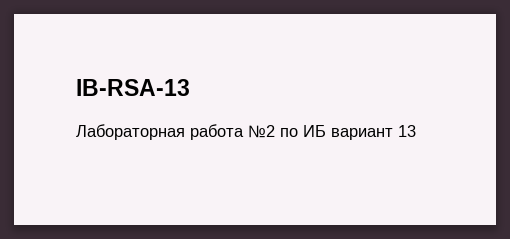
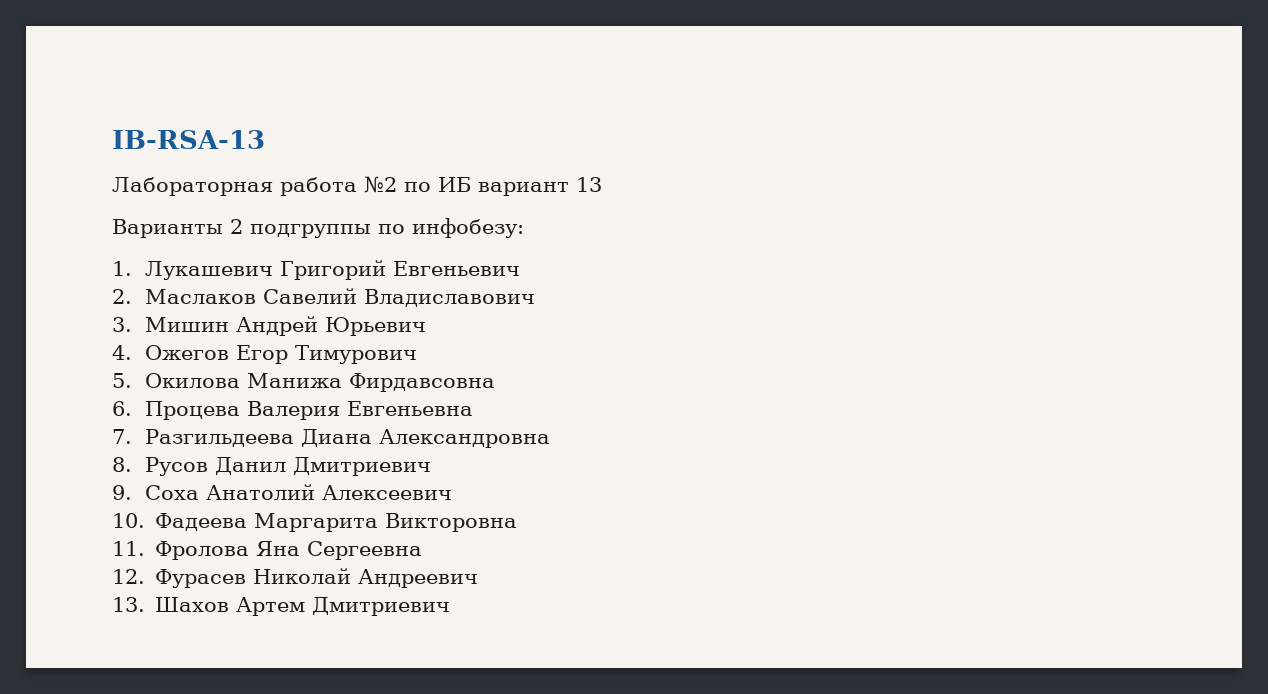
(416, 131) none -> [112,218,524,238] [112,260,521,280] [112,288,536,307] [112,316,427,336] [112,345,418,364] [112,373,496,392] [112,401,474,420] [112,429,551,448] [112,457,432,476] [112,484,453,500] [112,513,518,532] [112,541,423,560] [112,568,479,588] [112,597,451,616] // Варианты 2 подгруппы по инфобезу: // 1. Лукашевич Григорий Евгеньевич // 2. Маслаков Савелий Владиславович // 3. Мишин Андрей Юрьевич // 4. Ожегов Егор Тимурович // 5. Окилова Манижа Фирдавсовна // 6. Процева Валерия Евгеньевна // 7. Разгильдеева Диана Александровна // 8. Русов Данил Дмитриевич // 9. Соха Анатолий Алексеевич // 10. Фадеева Маргарита Викторовна // 11. Фролова Яна Сергеевна // 12. Фурасев Николай Андреевич // 13. Шахов Артем Дмитриевич

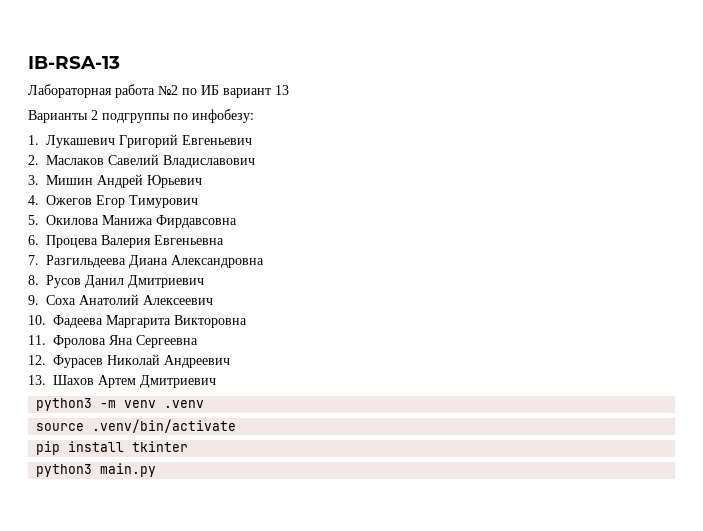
(451, 606) none -> [36,398,205,411] [36,419,237,433] [36,441,189,455] [36,463,157,477] // python3 -m venv .venv // source .venv/bin/activate // pip install tkinter // python3 main.py

